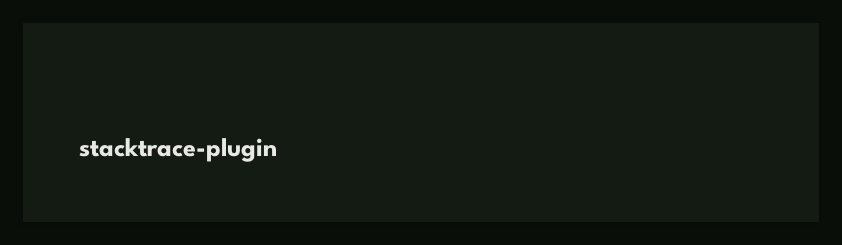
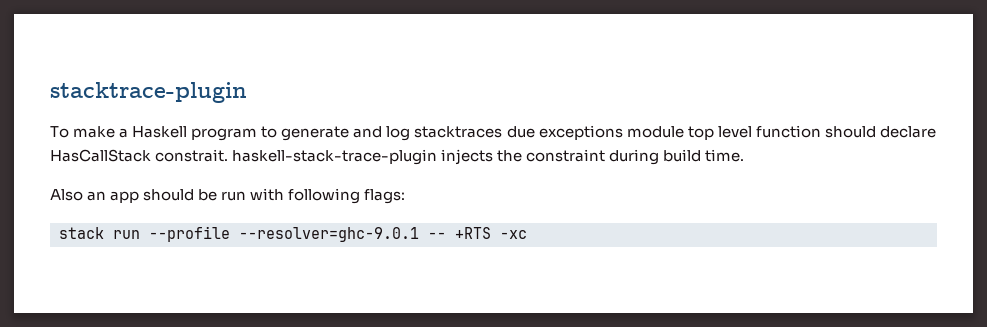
(277, 150) none -> [50,125,936,141] [50,149,745,165] [50,188,406,204] [59,226,527,242] // To make a Haskell program to generate and log stacktraces due exceptions module top level function should declare HasCallStack constrait. haskell-stack-trace-plugin injects the constraint during build time. // Also an app should be run with following flags: // stack run --profile --resolver=ghc-9.0.1 -- +RTS -xc

